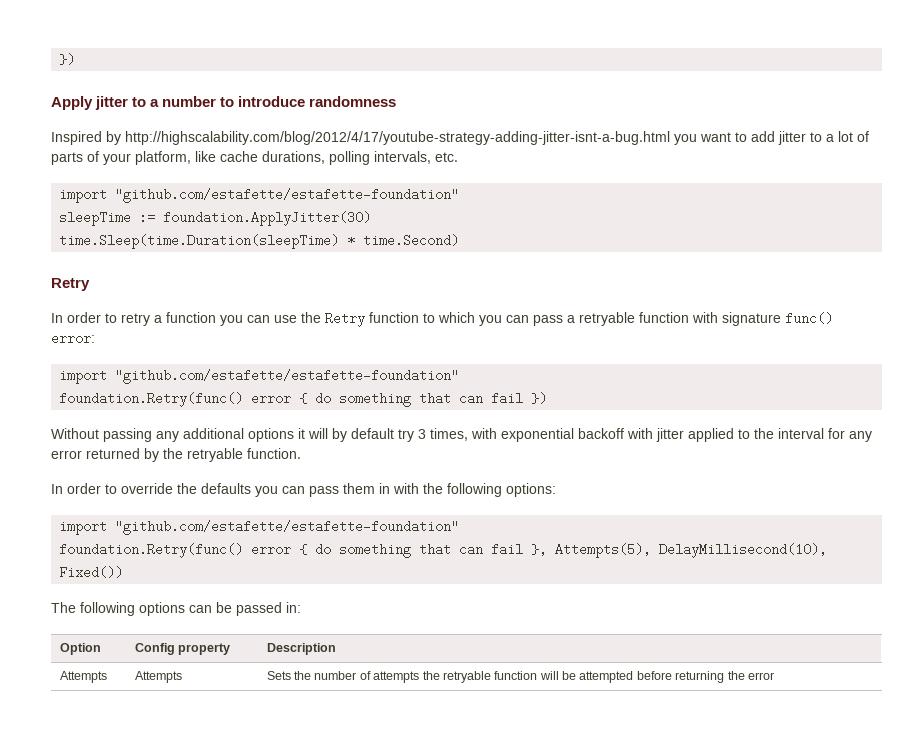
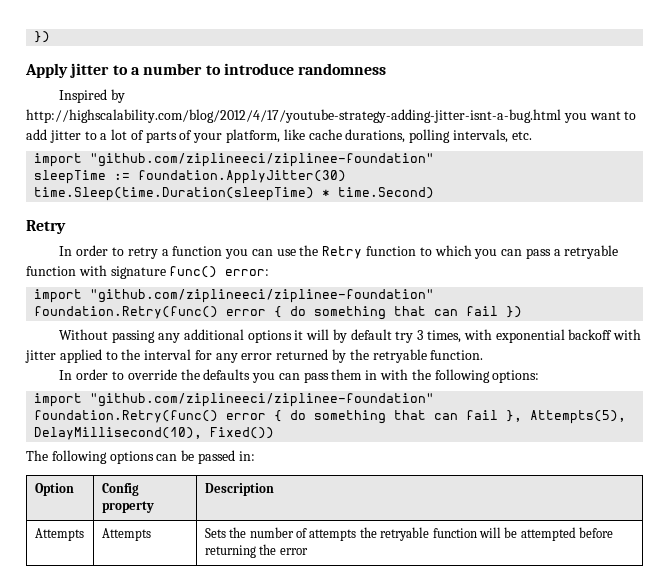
[115,188,460,203] "github.com/estafette/estafette-foundation" -> [90,153,435,167] "github.com/ziplineeci/ziplinee-foundation"
[115,369,460,384] "github.com/estafette/estafette-foundation" -> [90,289,435,303] "github.com/ziplineeci/ziplinee-foundation"
[115,520,460,535] "github.com/estafette/estafette-foundation" -> [90,393,435,407] "github.com/ziplineeci/ziplinee-foundation"

